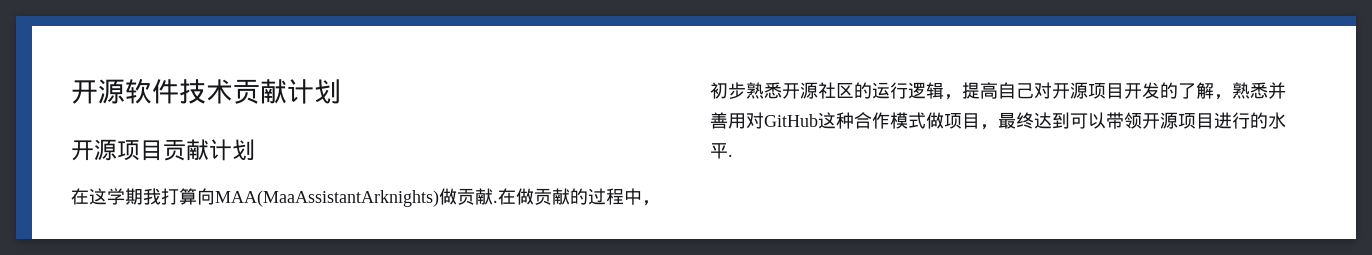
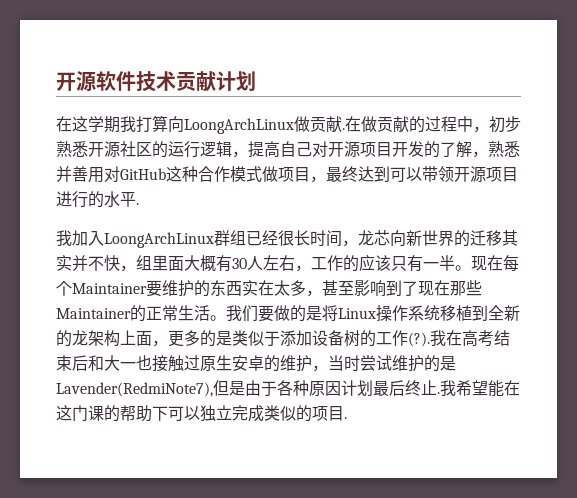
[71,139,255,161] // 开源项目贡献计划 -> (256, 81) none
[215,190,439,207] MAA(MaaAssistantArknights) -> [184,118,294,134] LoongArchLinux
(733, 155) none -> [56,230,518,248] [56,254,519,272] [56,280,482,297] [56,305,520,322] [56,330,510,347] [56,355,456,372] [56,380,520,397] [56,405,347,422] // 我加入LoongArchLinux群组已经很长时间，龙芯向新世界的迁移其实并不快，组里面大概有30人左右，工作的应该只有一半。现在每个Maintainer要维护的东西实在太多，甚至影响到了现在那些Maintainer的正常生活。我们要做的是将Linux操作系统移植到全新的龙架构上面，更多的是类似于添加设备树的工作(?).我在高考结束后和大一也接触过原生安卓的维护，当时尝试维护的是Lavender(RedmiNote7),但是由于各种原因计划最后终止.我希望能在这门课的帮助下可以独立完成类似的项目.

